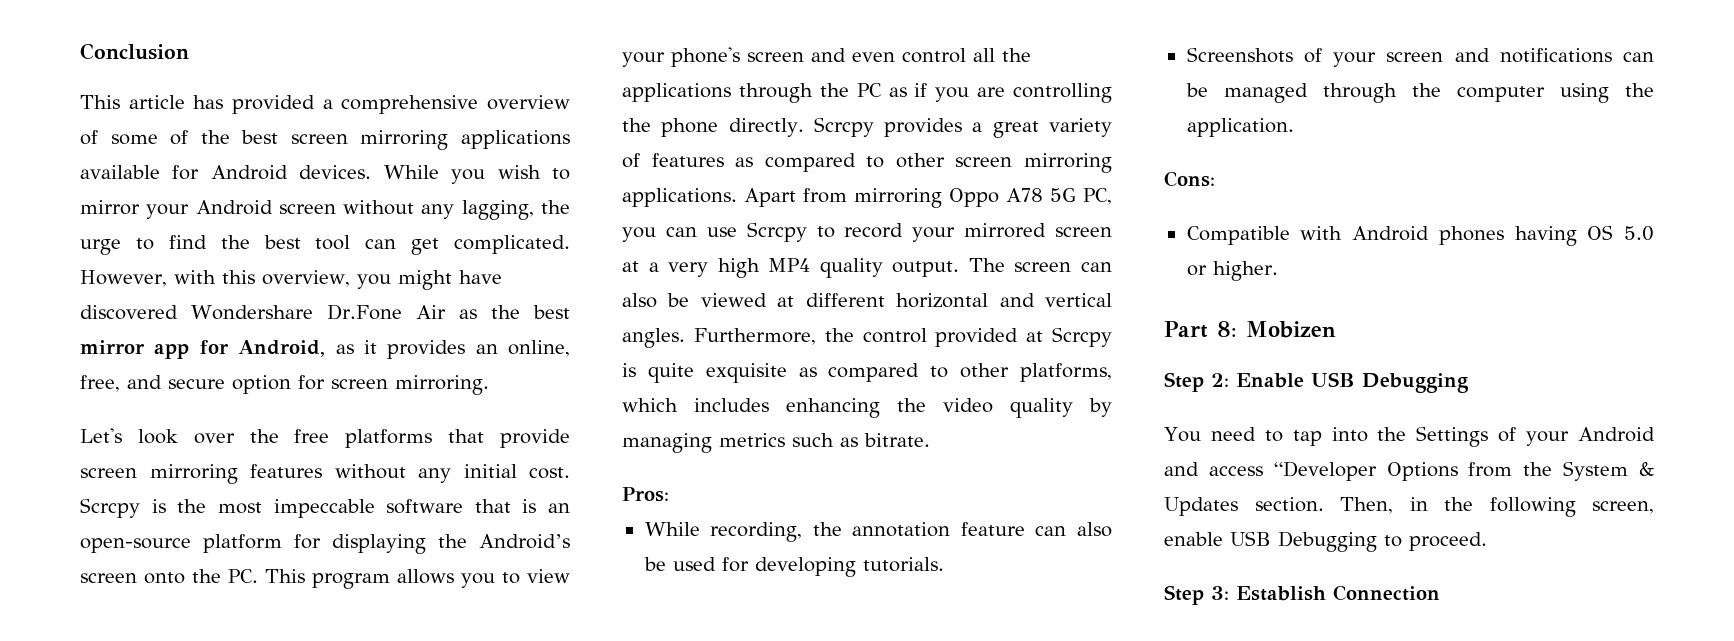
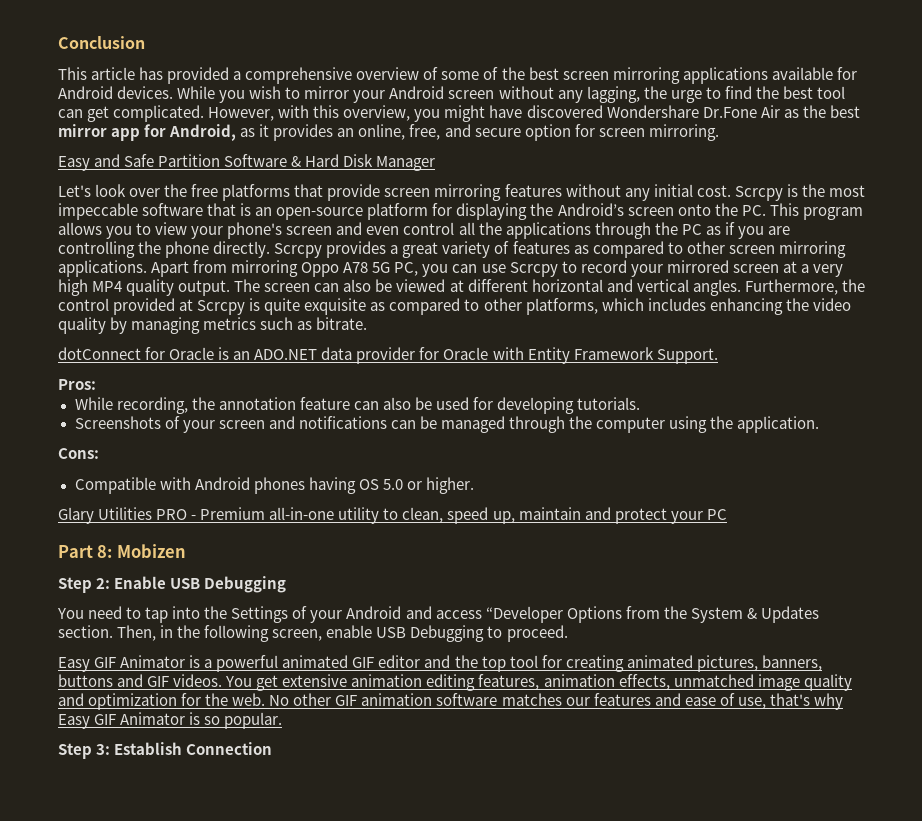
(489, 385) none -> [58,154,436,171] // Easy and Safe Partition Software & Hard Disk Manager
(930, 440) none -> [58,347,718,364] // dotConnect for Oracle is an ADO.NET data provider for Oracle with Entity Framework Support.
(1278, 271) none -> [58,507,727,524] // Glary Utilities PRO - Premium all-in-one utility to clean, speed up, maintain and protect your PC
(1487, 541) none -> [58,655,822,672] [58,674,852,691] [58,693,843,710] [58,712,283,729] // Easy GIF Animator is a powerful animated GIF editor and the top tool for creating animated pictures, banners, buttons and GIF videos. You get extensive animation editing features, animation effects, unmatched image quality and optimization for the web. No other GIF animation software matches our features and ease of use, that's why Easy GIF Animator is so popular.

